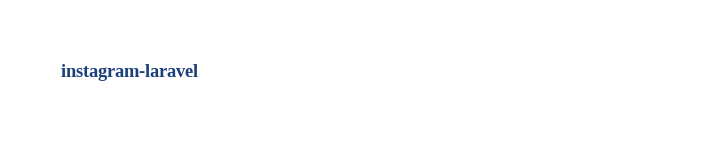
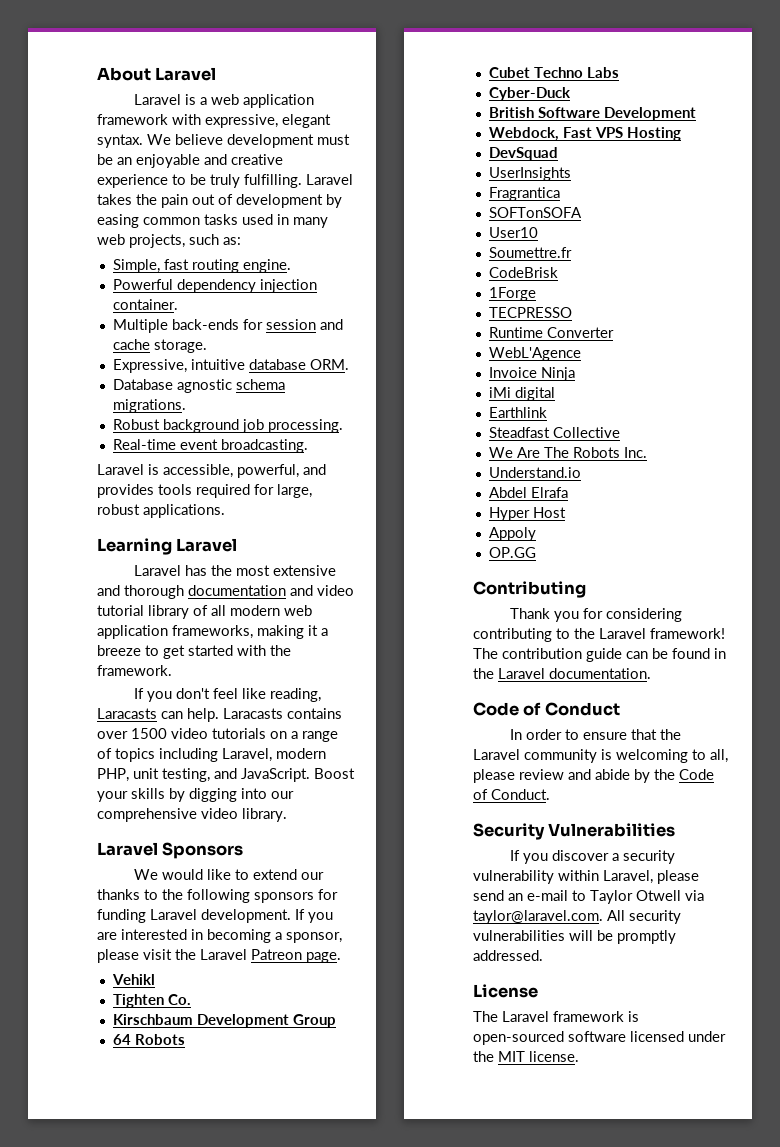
[61,64,198,81] instagram-laravel -> [97,67,217,81] [134,94,315,108] [97,114,331,128] [97,134,350,148] [97,154,283,168] [97,174,353,188] [97,194,342,208] [97,214,328,228] [97,234,241,248] [112,259,291,273] [112,279,317,293] [112,299,178,310] [112,319,343,333] [112,339,207,353] [112,359,349,373] [112,379,285,393] [112,399,186,413] [112,419,343,433] [112,439,308,453] [97,464,326,478] [97,484,312,498] [97,504,225,518] [97,538,238,555] [134,565,337,576] [97,585,354,599] [97,605,312,619] [97,625,328,639] [97,645,291,659] [97,665,172,676] [134,688,322,702] [97,708,342,722] [97,728,338,742] [97,748,326,762] [97,768,355,782] [97,788,294,802] [97,808,287,822] [97,842,244,859] [134,869,325,880] [97,889,338,903] [97,909,333,923] [97,929,342,943] [97,949,341,963] [111,974,155,985] [112,994,191,1008] [112,1014,336,1028] [112,1034,185,1045] [488,67,619,78] [488,87,571,101] [488,107,696,121] [488,127,681,141] [488,147,558,161] [488,167,571,181] [488,187,560,201] [488,207,582,218] [488,227,538,238] [488,247,572,258] [488,267,558,278] [488,287,536,301] [488,307,572,318] [488,327,614,338] [488,347,581,361] [488,367,575,381] [488,387,555,401] [488,407,547,418] [488,427,620,438] [488,447,647,458] [488,467,581,478] [488,487,568,498] [488,507,566,521] [488,527,536,541] [488,547,536,558] [473,581,586,598] [510,608,683,622] [473,628,725,642] [473,648,726,662] [473,668,651,679] [473,702,620,716] [510,729,682,740] [473,749,728,763] [473,769,714,783] [473,789,550,800] [473,823,676,840] [510,850,676,864] [473,870,699,884] [473,890,704,904] [473,910,681,924] [473,930,676,944] [473,950,543,961] [473,984,538,998] [473,1011,639,1022] [473,1031,726,1045] [473,1051,579,1062] About Laravel // Laravel is a web application framework with expressive, elegant syntax. We believe development must be an enjoyable and creative experience to be truly fulfilling. Laravel takes the pain out of development by easing common tasks used in many web projects, such as: // Simple, fast routing engine. // Powerful dependency injection container. // Multiple back-ends for session and cache storage. // Expressive, intuitive database ORM. // Database agnostic schema migrations. // Robust background job processing. // Real-time event broadcasting. // Laravel is accessible, powerful, and provides tools required for large, robust applications. // Learning Laravel // Laravel has the most extensive and thorough documentation and video tutorial library of all modern web application frameworks, making it a breeze to get started with the framework. // If you don't feel like reading, Laracasts can help. Laracasts contains over 1500 video tutorials on a range of topics including Laravel, modern PHP, unit testing, and JavaScript. Boost your skills by digging into our comprehensive video library. // Laravel Sponsors // We would like to extend our thanks to the following sponsors for funding Laravel development. If you are interested in becoming a sponsor, please visit the Laravel Patreon page. // Vehikl // Tighten Co. // Kirschbaum Development Group // 64 Robots // Cubet Techno Labs // Cyber-Duck // British Software Development // Webdock, Fast VPS Hosting // DevSquad // UserInsights // Fragrantica // SOFTonSOFA // User10 // Soumettre.fr // CodeBrisk // 1Forge // TECPRESSO // Runtime Converter // WebL'Agence // Invoice Ninja // iMi digital // Earthlink // Steadfast Collective // We Are The Robots Inc. // Understand.io // Abdel Elrafa // Hyper Host // Appoly // OP.GG // Contributing // Thank you for considering contributing to the Laravel framework! The contribution guide can be found in the Laravel documentation. // Code of Conduct // In order to ensure that the Laravel community is welcoming to all, please review and abide by the Code of Conduct. // Security Vulnerabilities // If you discover a security vulnerability within Laravel, please send an e-mail to Taylor Otwell via taylor@laravel.com. All security vulnerabilities will be promptly addressed. // License // The Laravel framework is open-sourced software licensed under the MIT license.

